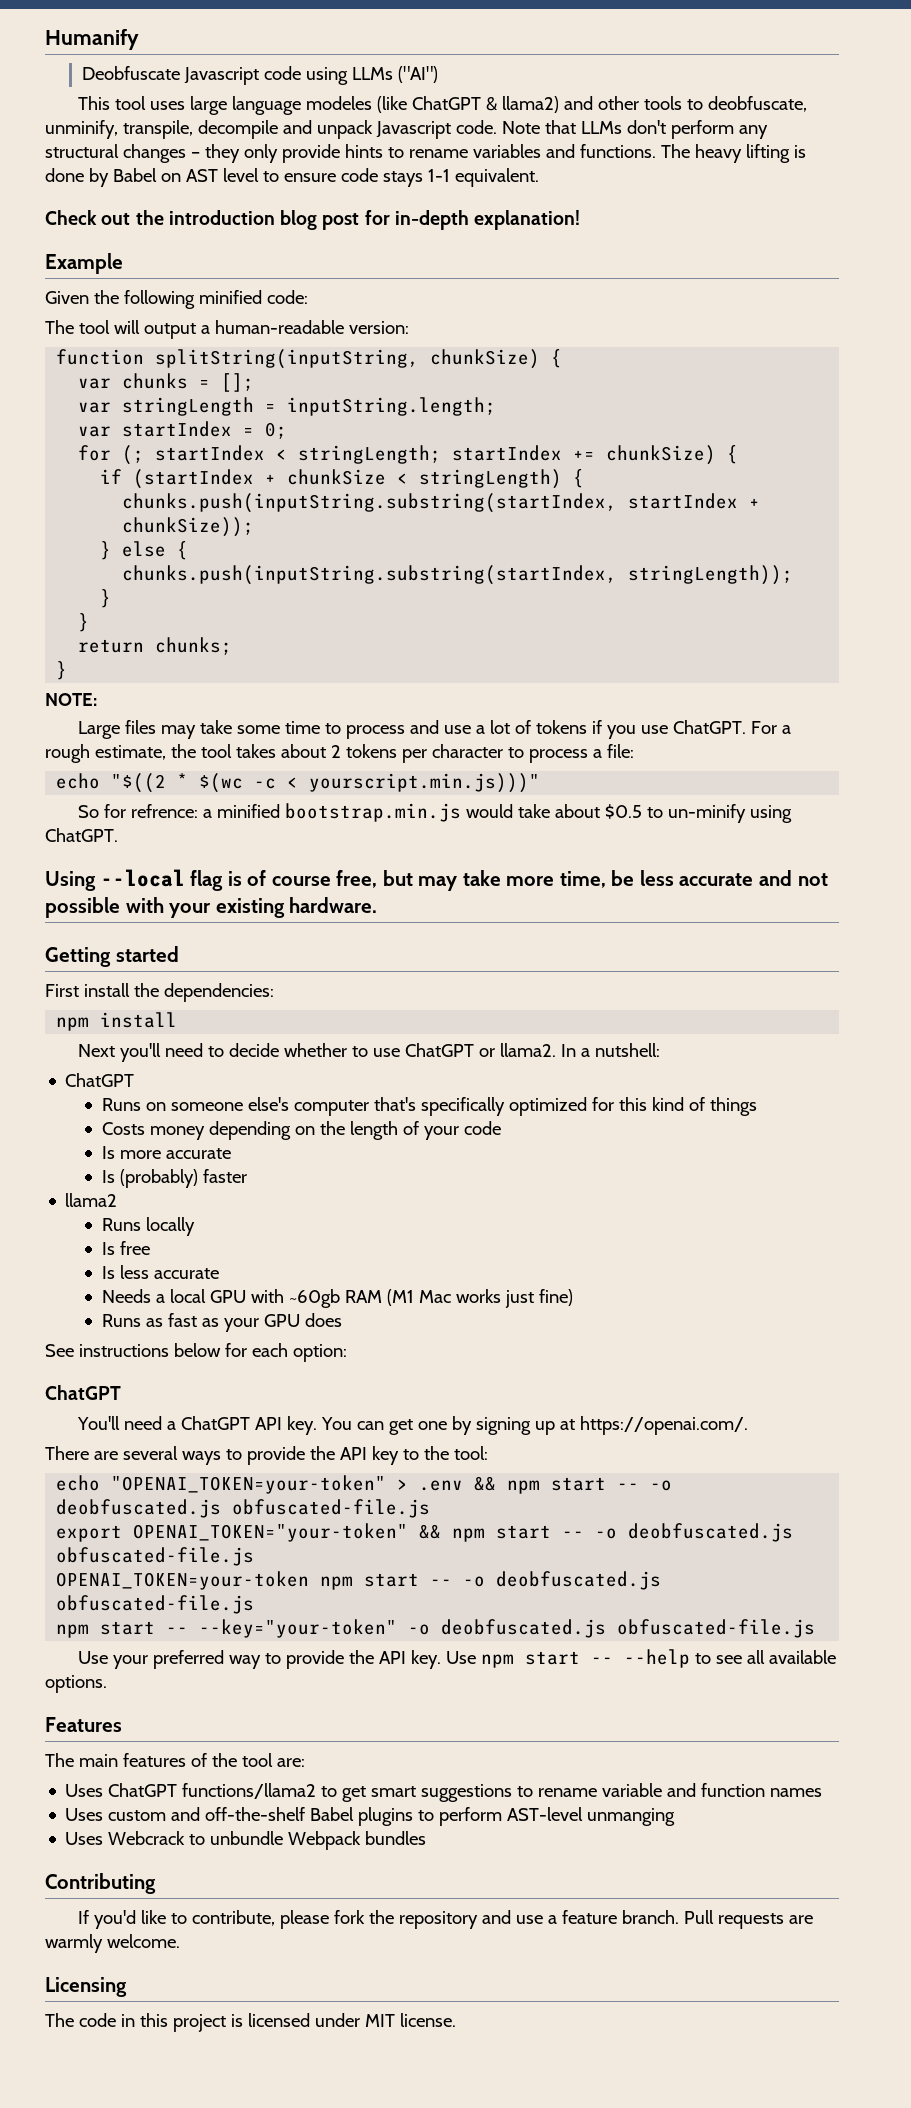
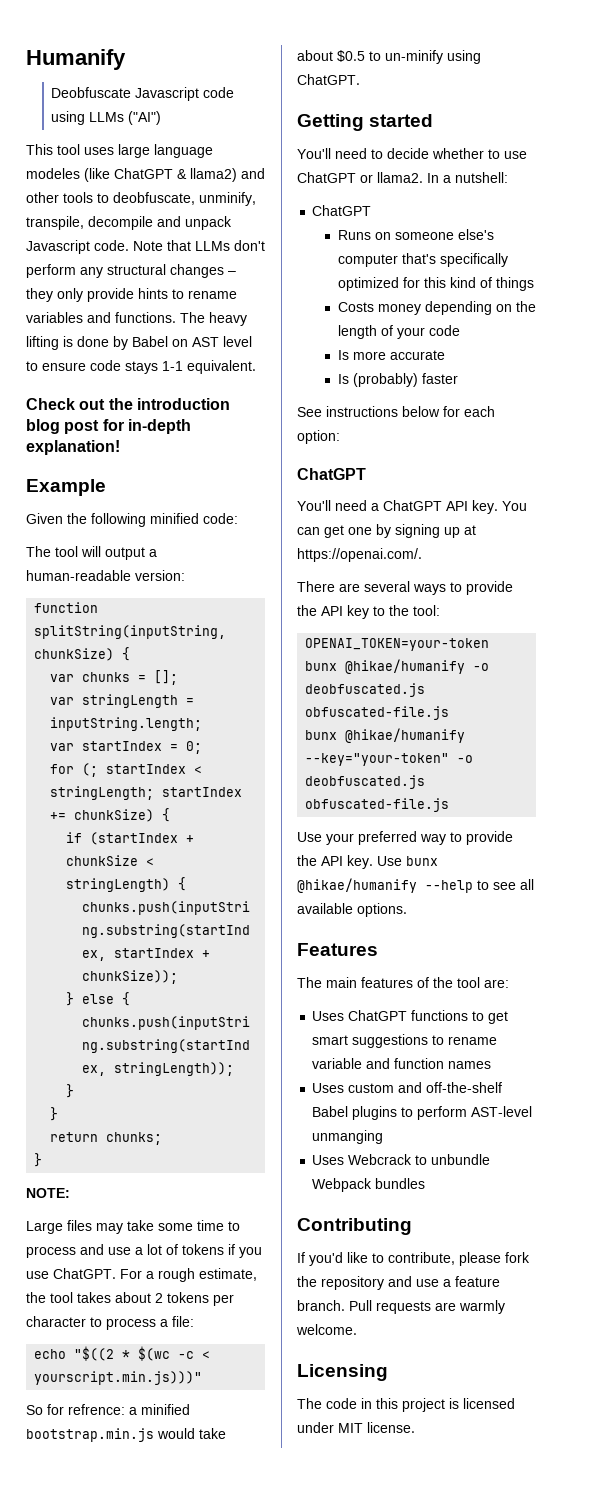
[45,869,828,891] [45,897,378,918] [45,946,179,967] [45,983,274,1002] [56,1012,178,1031] [77,1043,161,1062] Using --local flag is of course free, but may take more time, be less accurate and not possible with your existing hardware. // Getting started // First install the dependencies: // npm install // Next you'll -> [297,114,434,131] [297,148,331,159] Getting started // You'll
[65,1193,118,1207] [102,1217,196,1236] [102,1241,151,1255] [102,1265,220,1279] [102,1289,574,1308] [102,1313,343,1332] // llama2 // Runs locally // Is free // Is less accurate // Needs a local GPU with ~60gb RAM (M1 Mac works just fine) // Runs as fast as your GPU does -> (458, 378) none
[56,1475,673,1494] [56,1499,431,1518] [56,1523,794,1542] [56,1547,255,1566] [56,1571,662,1590] [56,1595,255,1614] [56,1621,189,1638] echo "OPENAI_TOKEN=your-token" > .env && npm start -- -o deobfuscated.js obfuscated-file.js // export OPENAI_TOKEN="your-token" && npm start -- -o deobfuscated.js obfuscated-file.js // OPENAI_TOKEN=your-token npm start -- -o deobfuscated.js obfuscated-file.js // npm start -- -> [305,638,490,651] [305,659,490,674] [305,683,426,697] [305,706,450,720] [305,728,466,743] OPENAI_TOKEN=your-token bunx @hikae/humanify -o deobfuscated.js obfuscated-file.js // bunx @hikae/humanify
[480,1651,613,1668] npm start -- -> [406,856,438,866] [297,878,417,893] bunx @hikae/humanify
[182,1783,317,1799] functions/llama2 -> [411,1010,469,1021] functions

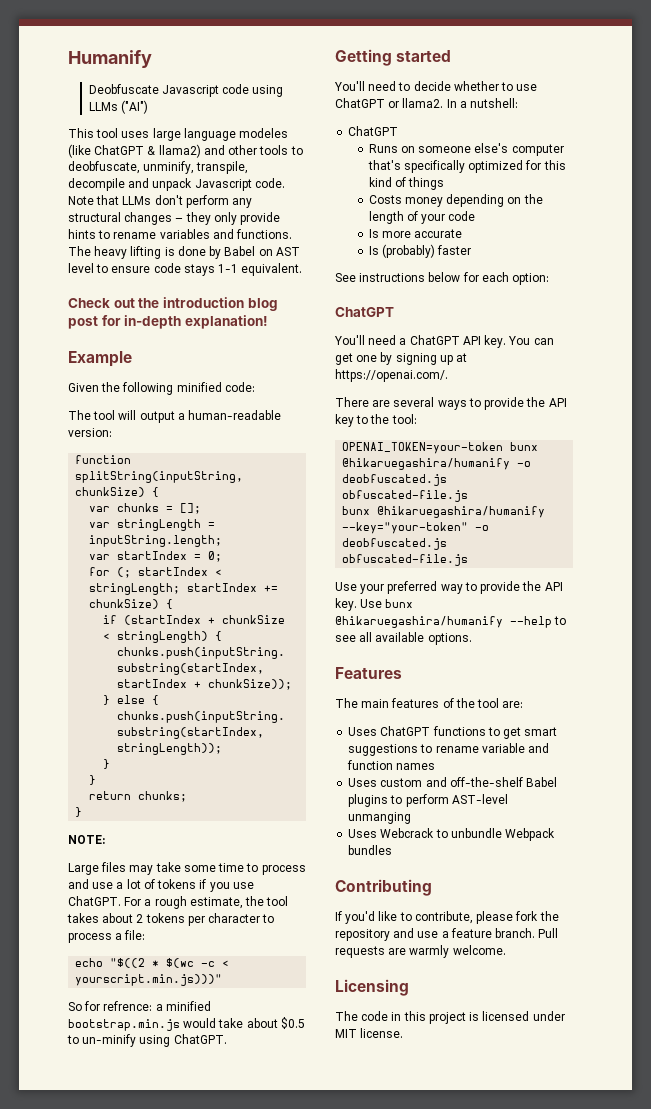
[345,659,466,674] @hikae/humanify -> [342,458,511,470] @hikaruegashira/humanify
[345,728,466,743] @hikae/humanify -> [377,506,546,518] @hikaruegashira/humanify
[297,878,417,893] @hikae/humanify -> [335,616,503,628] @hikaruegashira/humanify

